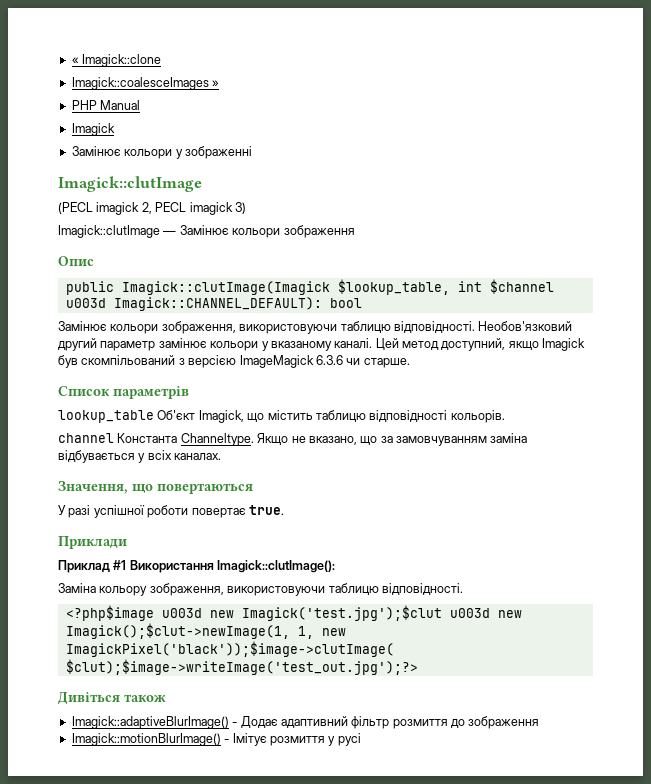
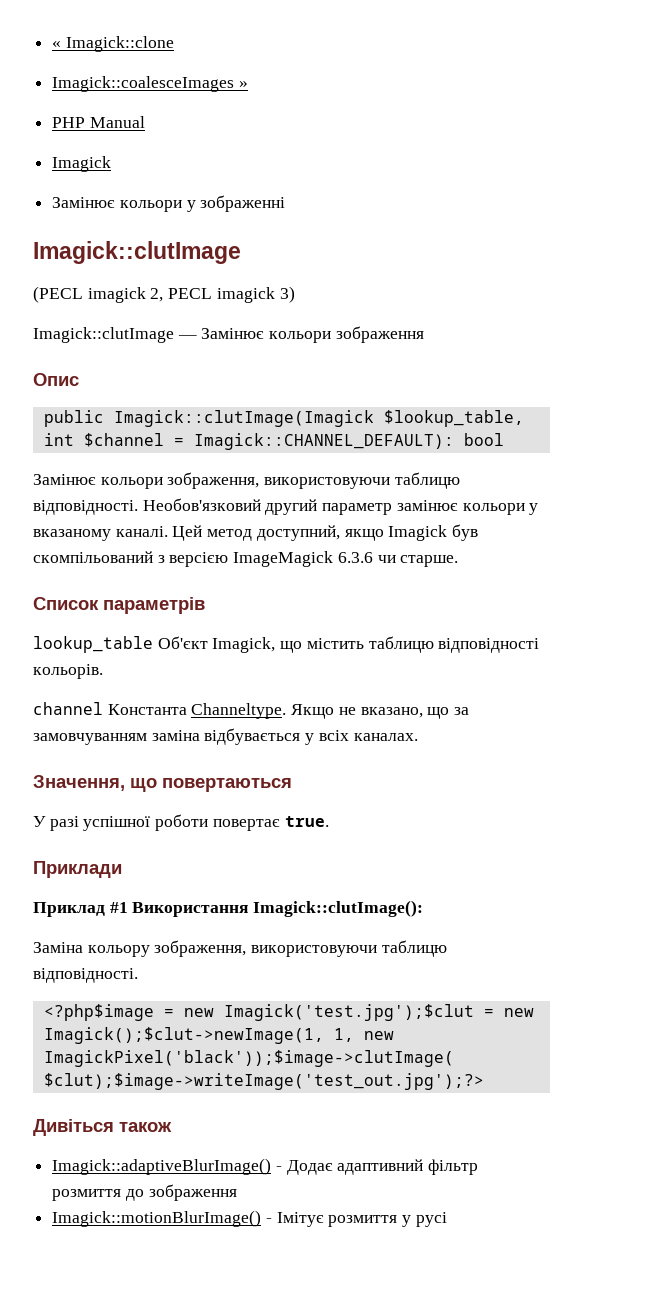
[65,298,106,308] u003d -> [173,437,184,446] =
[161,608,202,618] u003d -> [163,1008,174,1017] =
[449,608,490,618] u003d -> [483,1008,494,1017] =

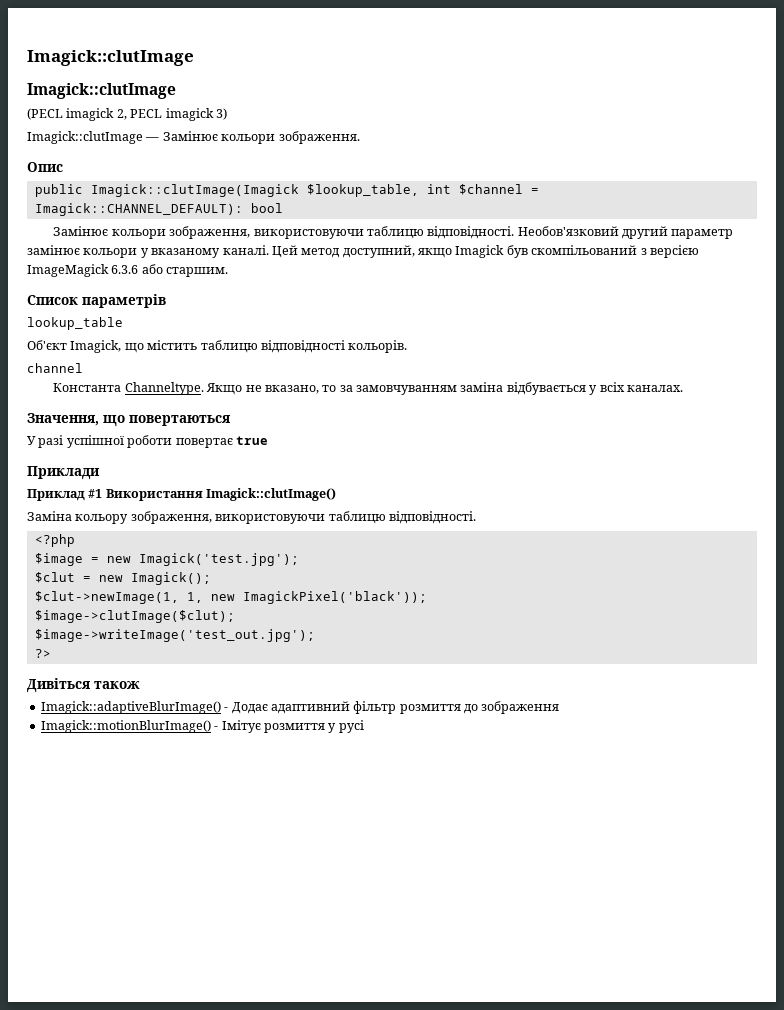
[52,36,174,52] [52,76,248,92] [52,116,145,128] [52,156,112,172] [52,195,286,212] « Imagick::clone // Imagick::coalesceImages » // PHP Manual // Imagick // Замінює кольори у зображенні -> [27,50,194,66] Imagick::clutImage
[335,326,424,343] зображення -> [278,131,360,144] зображення.
[377,555,459,567] чи старше. -> [141,264,229,277] або старшим.
(153, 644) none -> (123, 323) //
(103, 708) none -> (83, 368) //
[427,707,450,719] що -> [322,385,337,392] то
[284,816,329,827] true. -> [235,436,268,445] true
[253,900,424,917] Imagick::clutImage(): -> [206,488,337,501] Imagick::clutImage()
[43,1004,534,1021] [43,1027,394,1044] [43,1050,454,1067] [43,1073,484,1090] <?php$image = new Imagick('test.jpg');$clut = new Imagick();$clut->newImage(1, 1, new ImagickPixel('black'));$image->clutImage( $clut);$image->writeImage('test_out.jpg');?> -> [34,534,75,547] [34,553,299,566] [34,572,211,585] [34,591,427,604] [34,610,235,623] [34,629,315,642] [34,649,51,658] <?php // $image = new Imagick('test.jpg'); // $clut = new Imagick(); // $clut->newImage(1, 1, new ImagickPixel('black')); // $image->clutImage($clut); // $image->writeImage('test_out.jpg'); // ?>

